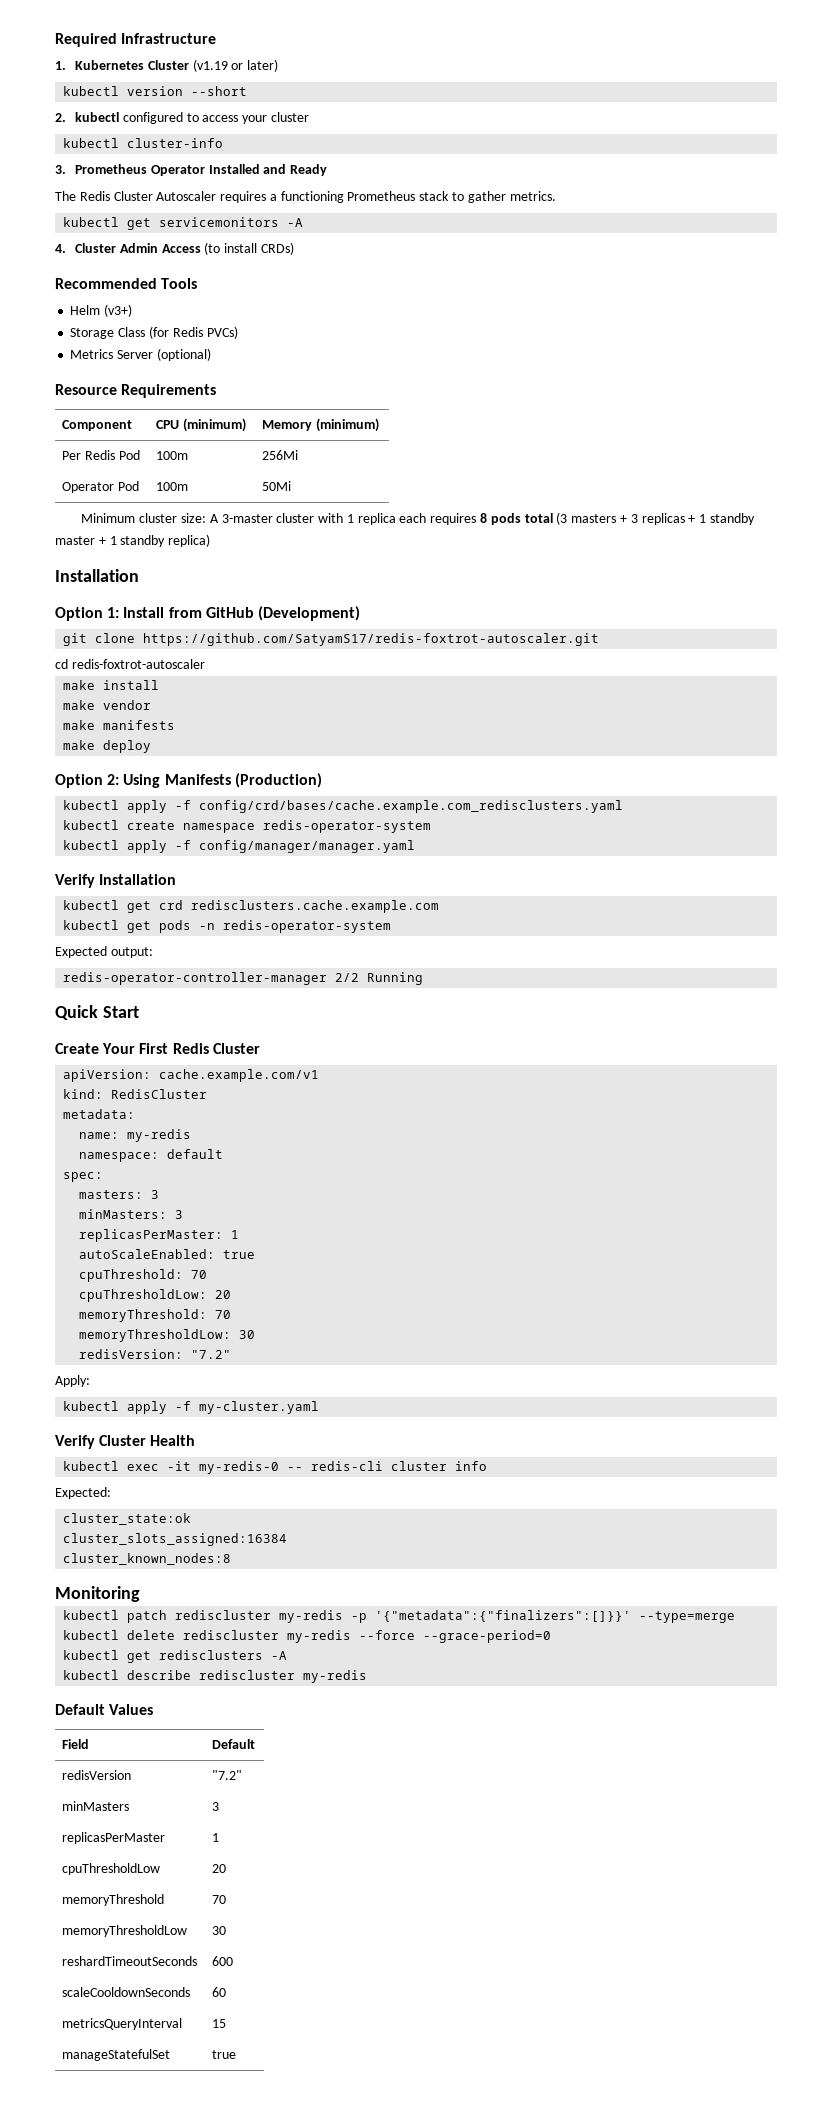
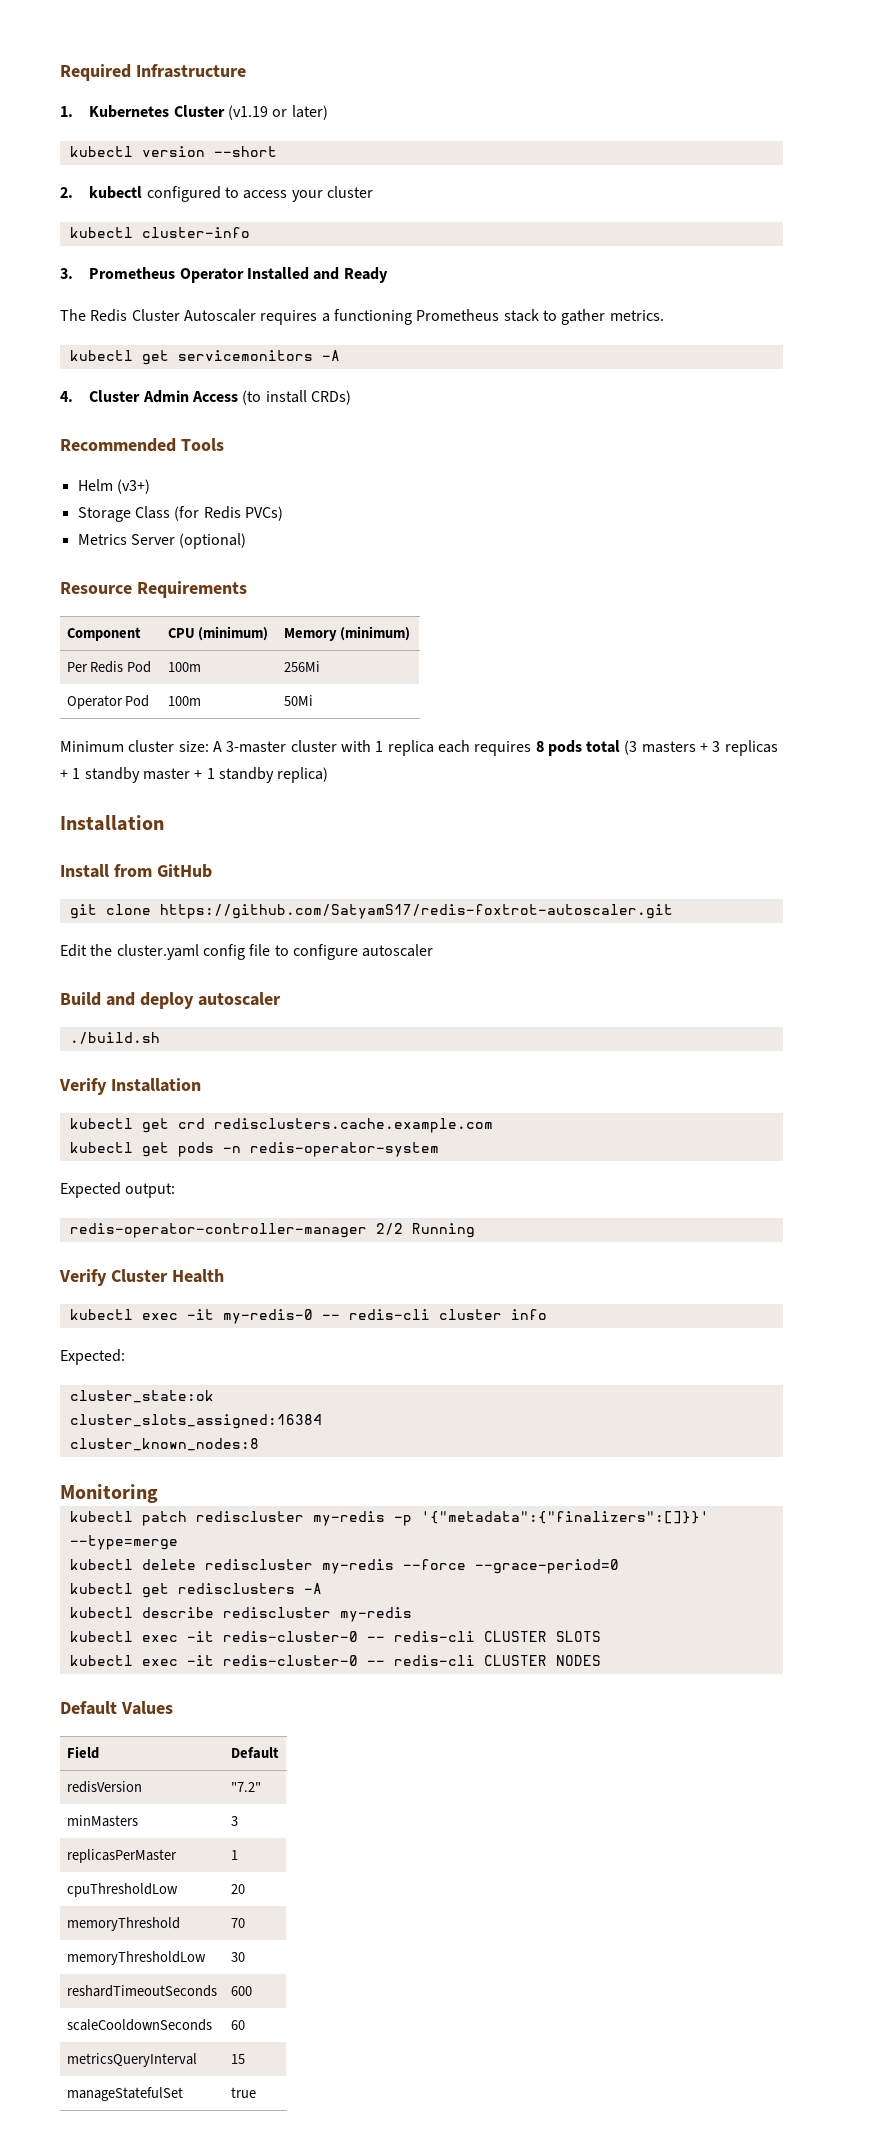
[55,607,120,621] Option 1: -> (164, 823) none
[257,606,360,621] (Development) -> (212, 871) none
[55,659,205,669] [63,680,160,690] [63,700,152,710] [63,720,176,730] [63,740,152,753] [55,773,322,788] [63,800,624,813] [63,820,432,833] [63,840,416,853] cd redis-foxtrot-autoscaler // make install // make vendor // make manifests // make deploy // Option 2: Using Manifests (Production) // kubectl apply -f config/crd/bases/cache.example.com_redisclusters.yaml // kubectl create namespace redis-operator-system // kubectl apply -f config/manager/manager.yaml -> [60,944,434,960] [60,992,281,1009] [69,1032,160,1044] Edit the cluster.yaml config file to configure autoscaler // Build and deploy autoscaler // ./build.sh
[55,1005,139,1020] [55,1043,260,1054] [63,1069,320,1082] [63,1089,208,1099] [63,1109,136,1119] [79,1129,192,1142] [79,1149,224,1162] [63,1172,104,1182] [79,1190,160,1199] [79,1209,184,1219] [79,1229,240,1242] [79,1249,256,1259] [79,1269,208,1282] [79,1289,232,1302] [79,1309,232,1322] [79,1329,256,1342] [79,1349,232,1359] [55,1375,90,1387] [63,1401,320,1414] // Quick Start // Create Your First Redis Cluster // apiVersion: cache.example.com/v1 // kind: RedisCluster // metadata: // name: my-redis // namespace: default // spec: // masters: 3 // minMasters: 3 // replicasPerMaster: 1 // autoScaleEnabled: true // cpuThreshold: 70 // cpuThresholdLow: 20 // memoryThreshold: 70 // memoryThresholdLow: 30 // redisVersion: "7.2" // Apply: // kubectl apply -f my-cluster.yaml -> (475, 1230) none
(368, 1676) none -> [69,1631,601,1642] [69,1655,601,1666] // kubectl exec -it redis-cluster-0 -- redis-cli CLUSTER SLOTS // kubectl exec -it redis-cluster-0 -- redis-cli CLUSTER NODES

